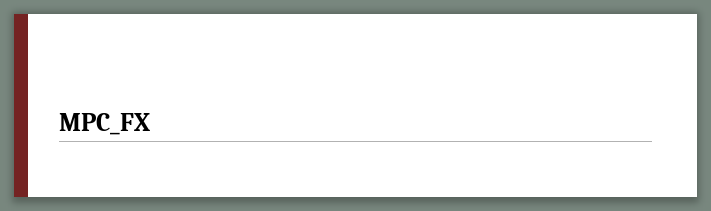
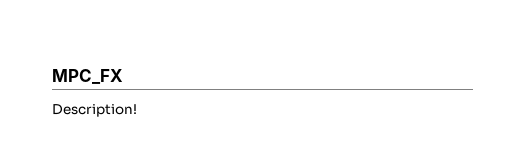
(150, 124) none -> [52,104,137,117] // Description!

